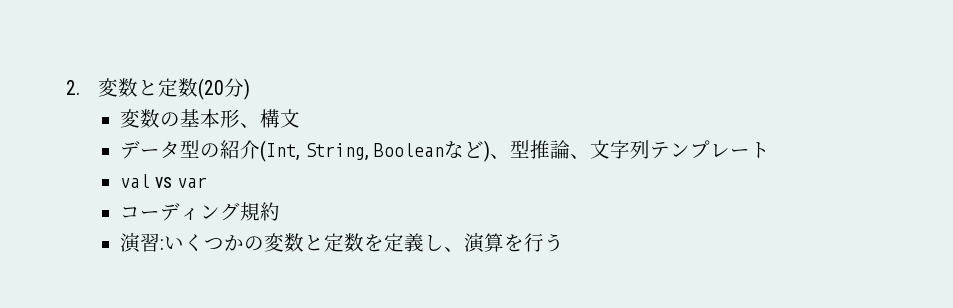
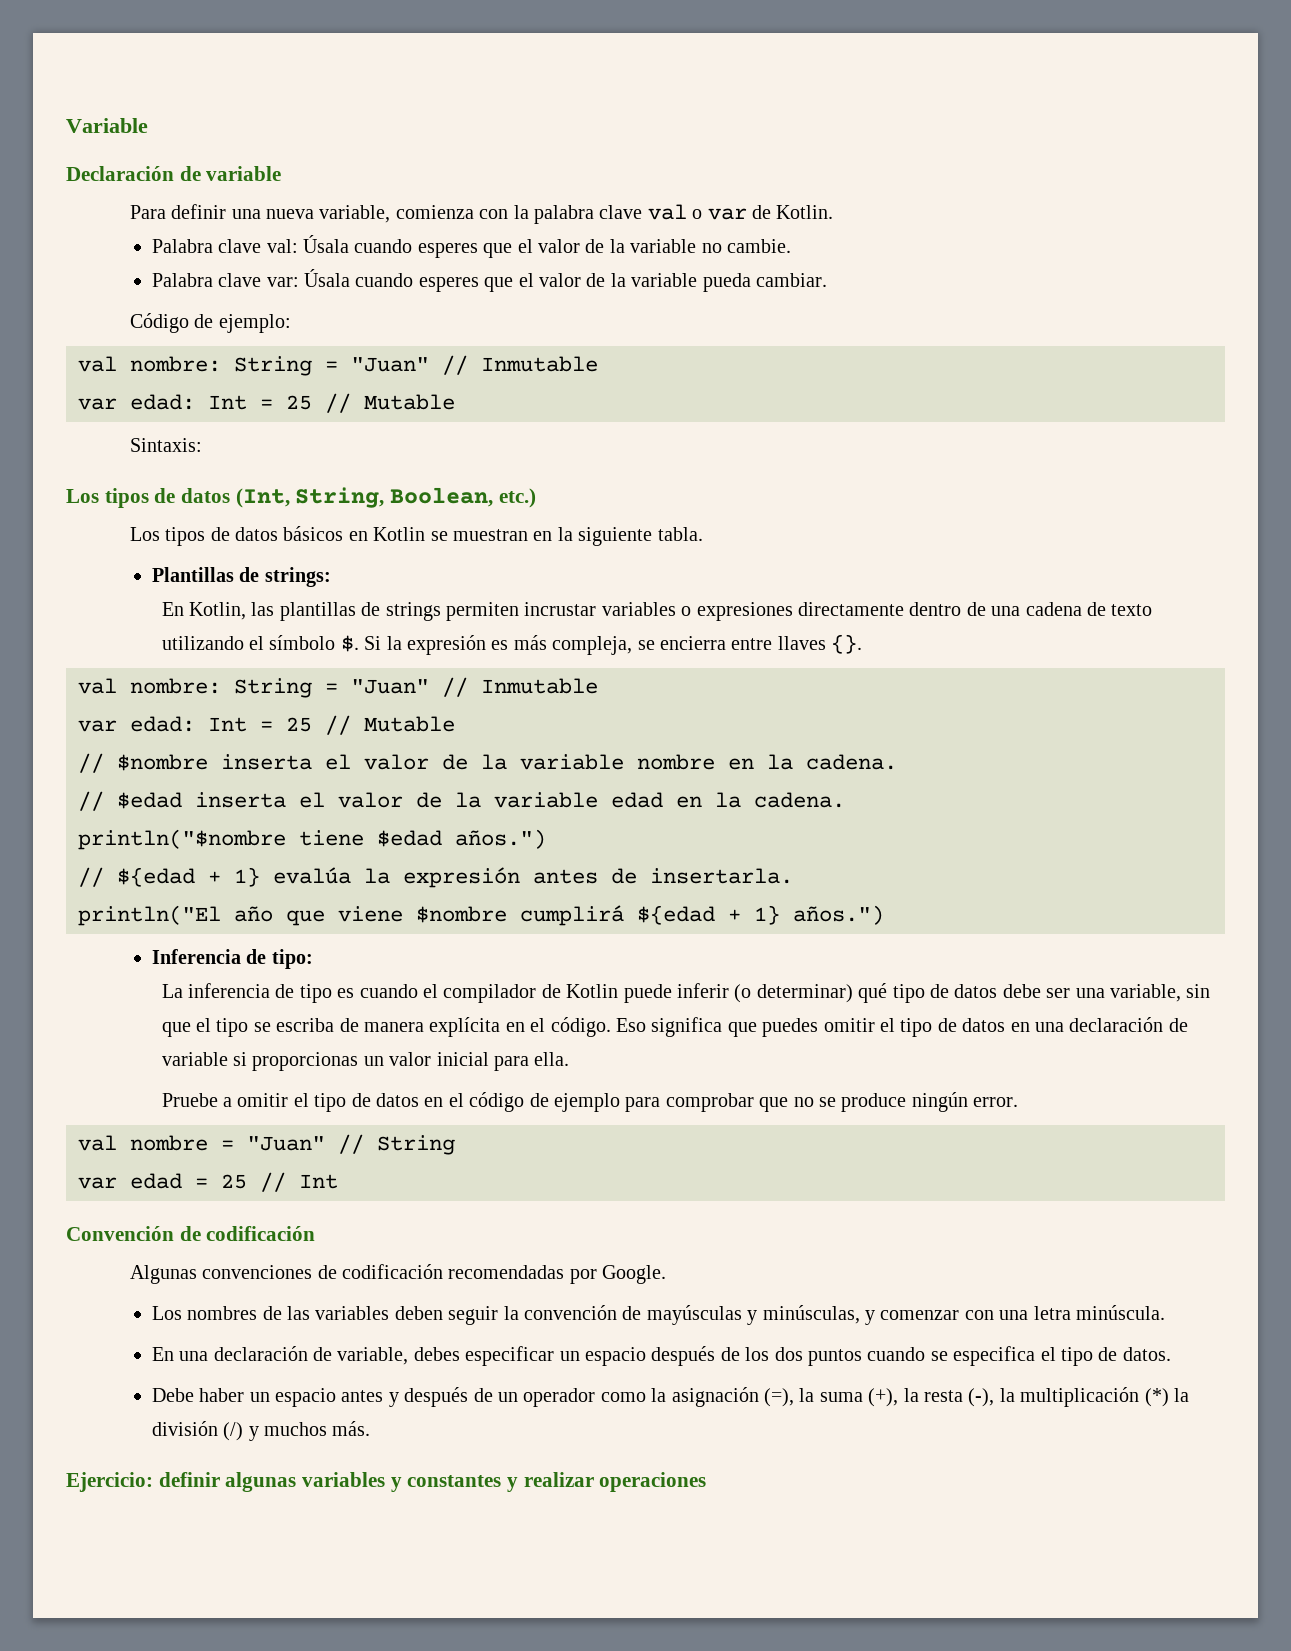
[66,78,251,100] [119,109,300,128] [119,140,771,162] [119,174,208,188] [119,202,280,221] [119,233,564,253] 2.変数と定数(20分) // 変数の基本形、構文 // データ型の紹介(Int, String, Booleanなど)、型推論、文字列テンプレート // val vs var // コーディング規約 // 演習:いくつかの変数と定数を定義し、演算を行う -> [66,118,148,133] [66,166,282,181] [129,204,834,224] [151,235,791,258] [151,269,827,292] [129,313,291,333] [78,355,598,376] [78,393,455,413] [129,438,202,452] [66,487,536,508] [129,526,703,546] [151,567,331,587] [161,602,1153,621] [161,634,863,655] [78,677,598,698] [78,715,455,735] [78,753,897,773] [78,791,845,811] [78,829,546,850] [78,867,793,888] [78,905,884,926] [151,949,313,969] [161,983,1211,1003] [161,1017,1188,1037] [161,1052,570,1071] [161,1092,1019,1112] [78,1134,455,1155] [78,1172,338,1192] [66,1226,316,1241] [129,1264,667,1284] [151,1305,1165,1325] [151,1346,1171,1366] [151,1387,1189,1407] [151,1421,371,1441] [66,1472,707,1492] Variable // Declaración de variable // Para definir una nueva variable, comienza con la palabra clave val o var de Kotlin. // Palabra clave val: Úsala cuando esperes que el valor de la variable no cambie. // Palabra clave var: Úsala cuando esperes que el valor de la variable pueda cambiar. // Código de ejemplo: // val nombre: String = "Juan" // Inmutable // var edad: Int = 25 // Mutable // Sintaxis: // Los tipos de datos (Int, String, Boolean, etc.) // Los tipos de datos básicos en Kotlin se muestran en la siguiente tabla. // Plantillas de strings: // En Kotlin, las plantillas de strings permiten incrustar variables o expresiones directamente dentro de una cadena de texto utilizando el símbolo $. Si la expresión es más compleja, se encierra entre llaves {}. // val nombre: String = "Juan" // Inmutable // var edad: Int = 25 // Mutable // // $nombre inserta el valor de la variable nombre en la cadena. // // $edad inserta el valor de la variable edad en la cadena. // println("$nombre tiene $edad años.") // // ${edad + 1} evalúa la expresión antes de insertarla. // println("El año que viene $nombre cumplirá ${edad + 1} años.") // Inferencia de tipo: // La inferencia de tipo es cuando el compilador de Kotlin puede inferir (o determinar) qué tipo de datos debe ser una variable, sin que el tipo se escriba de manera explícita en el código. Eso significa que puedes omitir el tipo de datos en una declaración de variable si proporcionas un valor inicial para ella. // Pruebe a omitir el tipo de datos en el código de ejemplo para comprobar que no se produce ningún error. // val nombre = "Juan" // String // var edad = 25 // Int // Convención de codificación // Algunas convenciones de codificación recomendadas por Google. // Los nombres de las variables deben seguir la convención de mayúsculas y minúsculas, y comenzar con una letra minúscula. // En una declaración de variable, debes especificar un espacio después de los dos puntos cuando se especifica el tipo de datos. // Debe haber un espacio antes y después de un operador como la asignación (=), la suma (+), la resta (-), la multiplicación (*) la división (/) y muchos más. // Ejercicio: definir algunas variables y constantes y realizar operaciones

